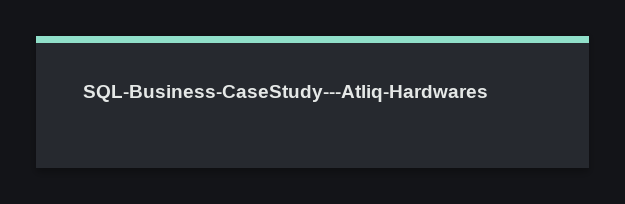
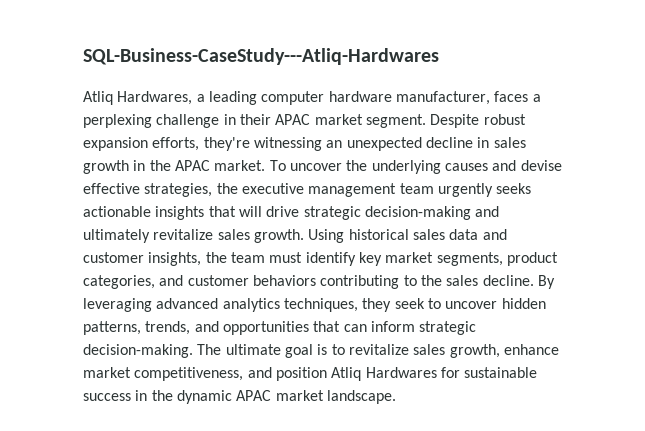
(488, 93) none -> [83,91,541,105] [83,114,526,128] [83,137,526,151] [83,160,562,174] [83,183,532,197] [83,206,500,220] [83,229,507,243] [83,252,558,266] [83,275,555,289] [83,298,546,312] [83,321,477,335] [83,344,559,358] [83,367,538,381] [83,390,396,404] // Atliq Hardwares, a leading computer hardware manufacturer, faces a perplexing challenge in their APAC market segment. Despite robust expansion efforts, they're witnessing an unexpected decline in sales growth in the APAC market. To uncover the underlying causes and devise effective strategies, the executive management team urgently seeks actionable insights that will drive strategic decision-making and ultimately revitalize sales growth. Using historical sales data and customer insights, the team must identify key market segments, product categories, and customer behaviors contributing to the sales decline. By leveraging advanced analytics techniques, they seek to uncover hidden patterns, trends, and opportunities that can inform strategic decision-making. The ultimate goal is to revitalize sales growth, enhance market competitiveness, and position Atliq Hardwares for sustainable success in the dynamic APAC market landscape.

